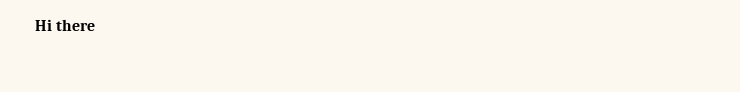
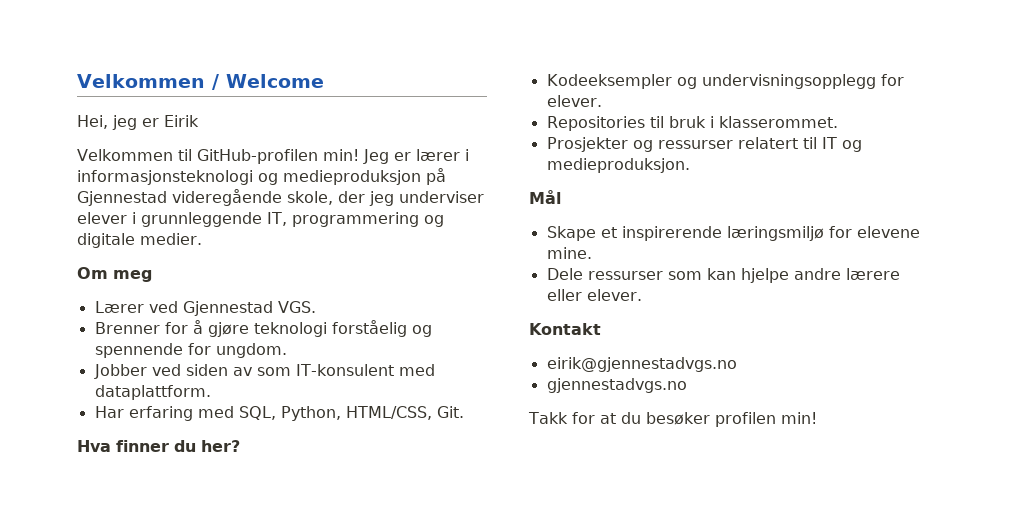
[35,19,96,31] Hi there -> [77,74,324,90] [77,115,199,130] [77,149,469,164] [77,168,446,185] [77,189,484,206] [77,212,444,227] [77,233,202,248] [77,267,152,282] [94,301,316,316] [94,320,432,337] [94,343,287,358] [93,364,435,379] [94,385,211,400] [94,406,464,421] [77,440,240,452] [546,74,904,89] [546,95,602,107] [546,116,838,131] [546,137,862,152] [546,158,690,173] [529,190,561,204] [546,226,920,241] [546,247,592,259] [546,268,900,283] [546,289,642,301] [529,323,601,335] [546,357,737,372] [546,378,687,393] [528,412,817,427] Velkommen / Welcome // Hei, jeg er Eirik // Velkommen til GitHub-profilen min! Jeg er lærer i informasjonsteknologi og medieproduksjon på Gjennestad videregående skole, der jeg underviser elever i grunnleggende IT, programmering og digitale medier. // Om meg // Lærer ved Gjennestad VGS. // Brenner for å gjøre teknologi forståelig og spennende for ungdom. // Jobber ved siden av som IT-konsulent med dataplattform. // Har erfaring med SQL, Python, HTML/CSS, Git. // Hva finner du her? // Kodeeksempler og undervisningsopplegg for elever. // Repositories til bruk i klasserommet. // Prosjekter og ressurser relatert til IT og medieproduksjon. // Mål // Skape et inspirerende læringsmiljø for elevene mine. // Dele ressurser som kan hjelpe andre lærere eller elever. // Kontakt // eirik@gjennestadvgs.no // gjennestadvgs.no // Takk for at du besøker profilen min!

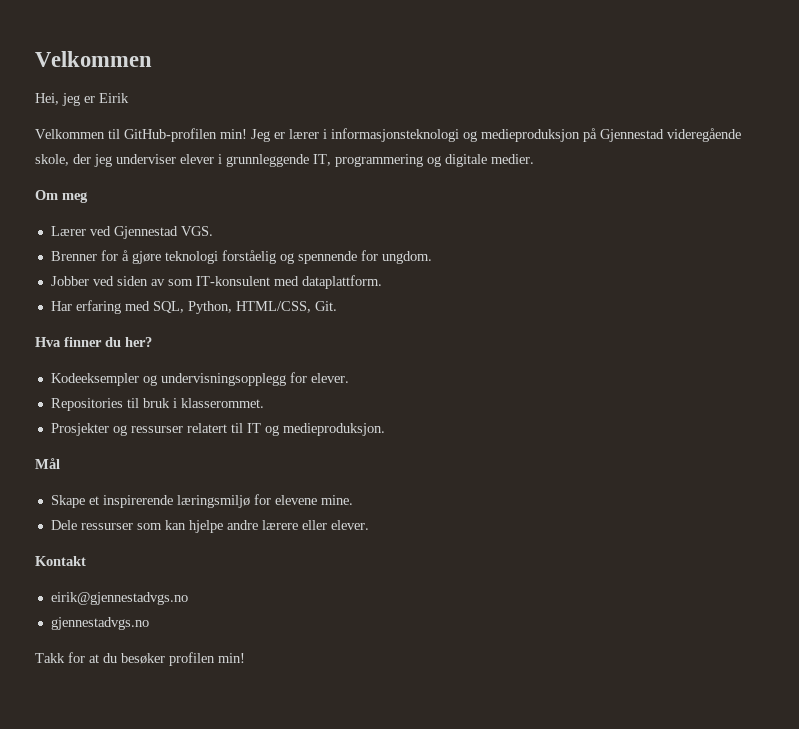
[77,74,324,90] Velkommen / Welcome -> [35,51,152,67] Velkommen

